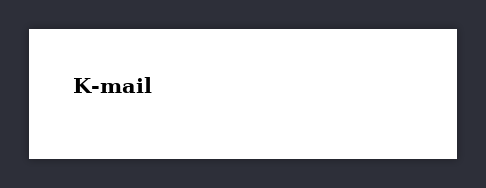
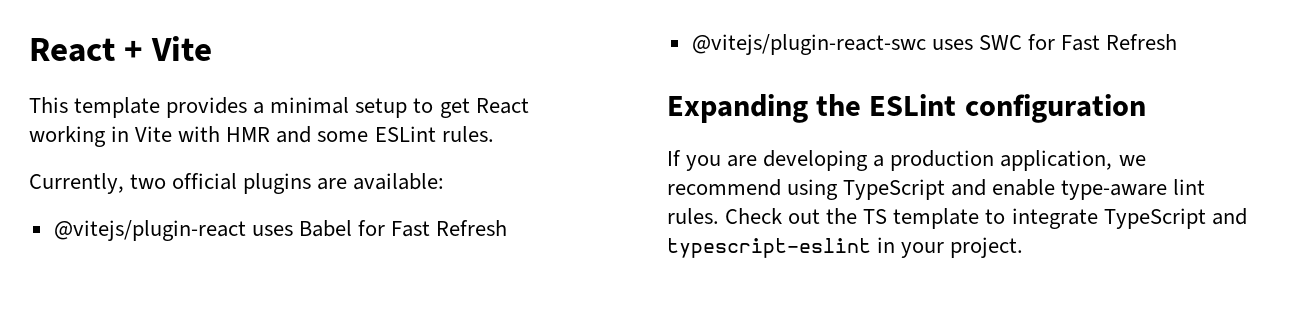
[73,77,152,93] K-mail -> [29,36,212,62] [29,97,529,118] [29,126,494,147] [29,173,445,194] [53,220,508,241] [691,34,1178,55] [667,94,1146,123] [667,150,1146,171] [667,179,1206,200] [667,208,1247,229] [667,237,1024,258] React + Vite // This template provides a minimal setup to get React working in Vite with HMR and some ESLint rules. // Currently, two official plugins are available: // @vitejs/plugin-react uses Babel for Fast Refresh // @vitejs/plugin-react-swc uses SWC for Fast Refresh // Expanding the ESLint configuration // If you are developing a production application, we recommend using TypeScript and enable type-aware lint rules. Check out the TS template to integrate TypeScript and typescript-eslint in your project.

